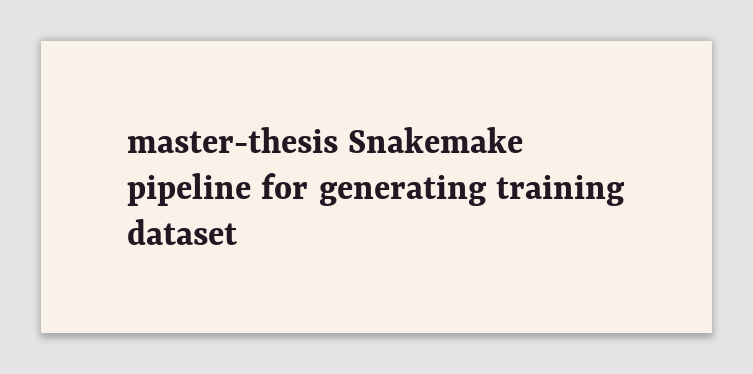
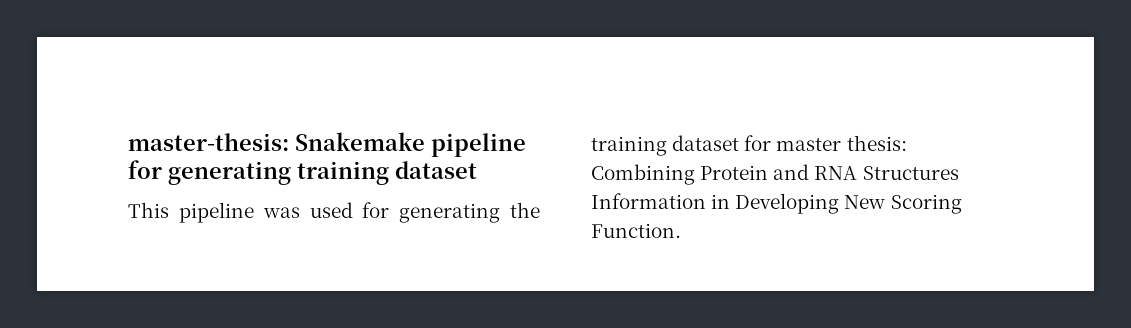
[127,127,338,153] master-thesis -> [128,133,289,151] master-thesis:
(237, 232) none -> [128,202,540,223] [591,135,907,156] [591,164,959,185] [591,193,962,214] [591,223,681,238] // This pipeline was used for generating the training dataset for master thesis: Combining Protein and RNA Structures Information in Developing New Scoring Function.

